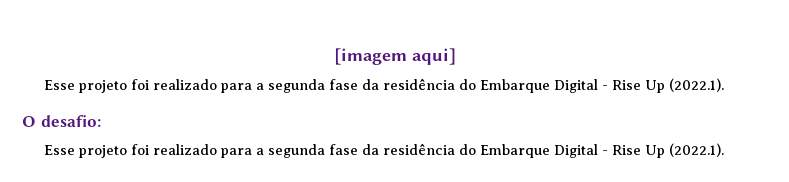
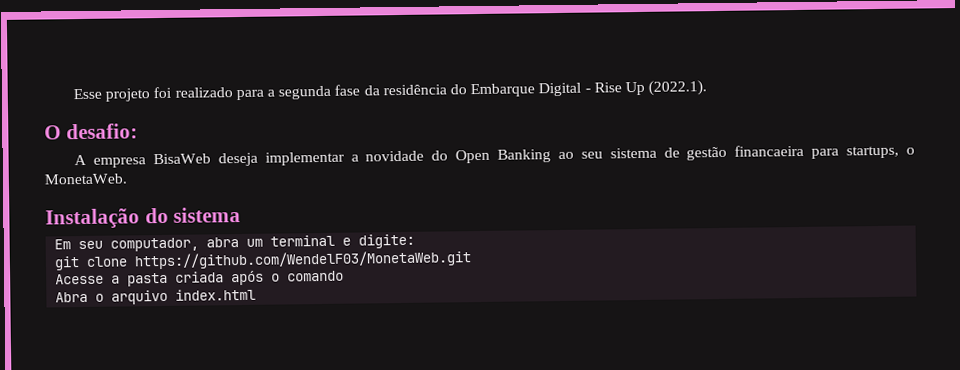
[333,48,456,65] [imagem aqui] // -> (73, 94) none
[44,143,725,158] Esse projeto foi realizado para a segunda fase da residência do Embarque Digital - Rise Up (2022.1). -> [74,144,916,168] [44,173,127,185] [45,207,242,230] [54,233,416,252] [54,250,473,271] [55,270,345,287] [55,288,257,305] A empresa BisaWeb deseja implementar a novidade do Open Banking ao seu sistema de gestão financaeira para startups, o MonetaWeb. // Instalação do sistema // Em seu computador, abra um terminal e digite: // git clone https://github.com/WendelF03/MonetaWeb.git // Acesse a pasta criada após o comando // Abra o arquivo index.html

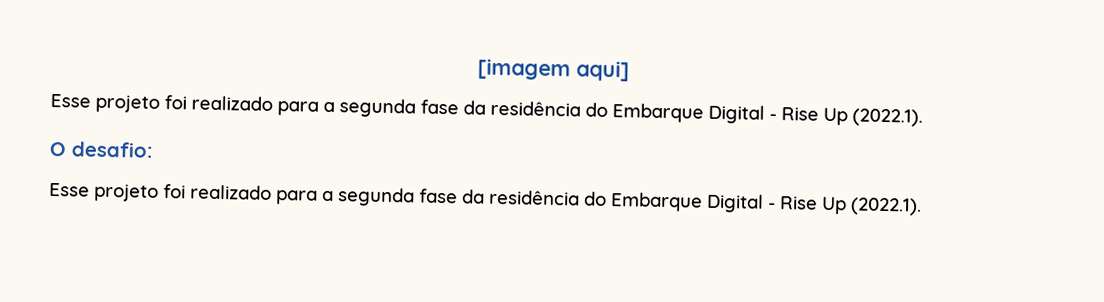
(73, 94) none -> [477,58,630,82] [imagem aqui] //
[74,144,916,168] [44,173,127,185] [45,207,242,230] [54,233,416,252] [54,250,473,271] [55,270,345,287] [55,288,257,305] A empresa BisaWeb deseja implementar a novidade do Open Banking ao seu sistema de gestão financaeira para startups, o MonetaWeb. // Instalação do sistema // Em seu computador, abra um terminal e digite: // git clone https://github.com/WendelF03/MonetaWeb.git // Acesse a pasta criada após o comando // Abra o arquivo index.html -> [49,182,922,216] Esse projeto foi realizado para a segunda fase da residência do Embarque Digital - Rise Up (2022.1).

